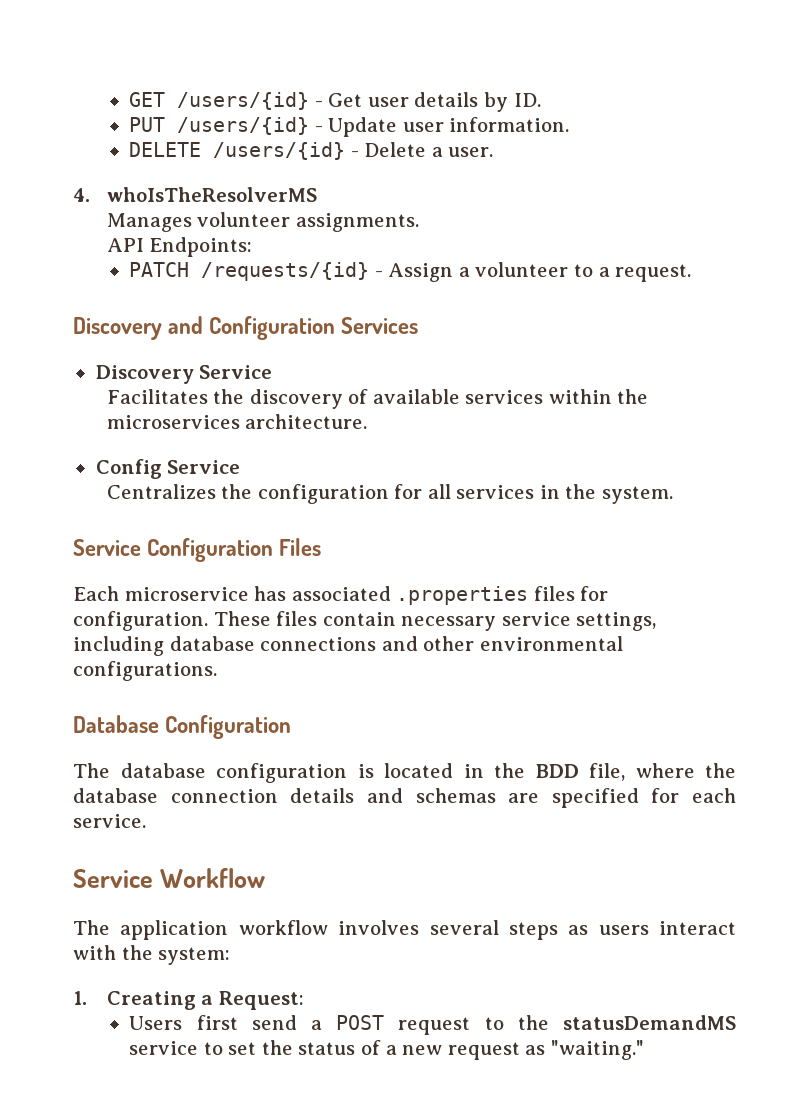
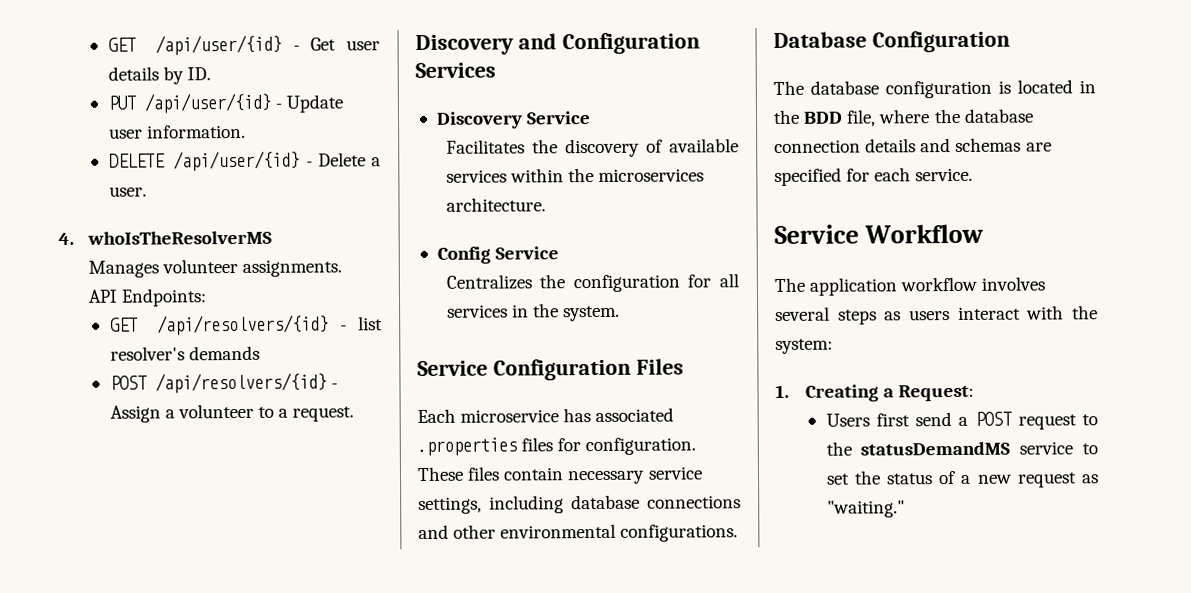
[129,92,310,110] GET /users/{id} -> [107,34,283,56] GET /api/user/{id}
[177,117,310,135] /users/{id} -> [143,92,271,114] /api/user/{id}
[213,142,346,160] /users/{id} -> [173,150,301,172] /api/user/{id}
[129,262,370,281] PATCH /requests/{id} -> [109,314,383,336] [109,345,260,361] [109,372,327,394] GET /api/resolvers/{id} - list resolver's demands // POST /api/resolvers/{id}

